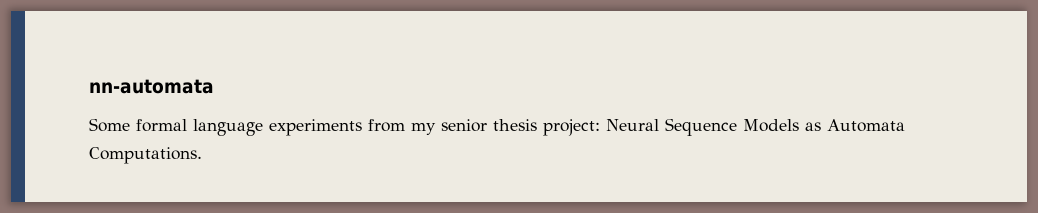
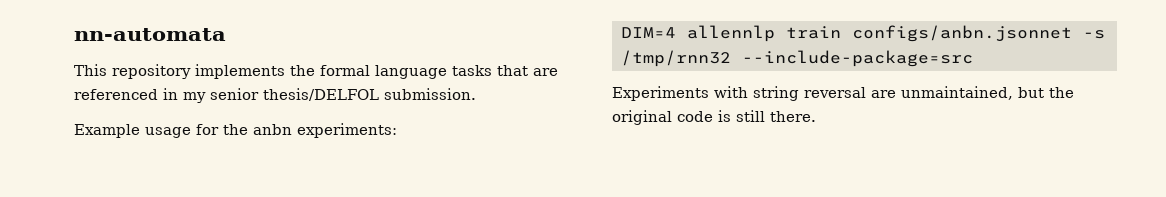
[89,118,905,136] [89,147,202,164] Some formal language experiments from my senior thesis project: Neural Sequence Models as Automata Computations. -> [74,64,558,79] [74,88,476,103] [74,123,397,138] [621,25,1105,42] [621,50,973,67] [612,86,1074,101] [612,110,816,125] This repository implements the formal language tasks that are referenced in my senior thesis/DELFOL submission. // Example usage for the anbn experiments: // DIM=4 allennlp train configs/anbn.jsonnet -s /tmp/rnn32 --include-package=src // Experiments with string reversal are unmaintained, but the original code is still there.

